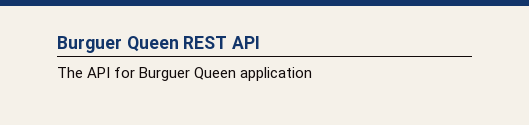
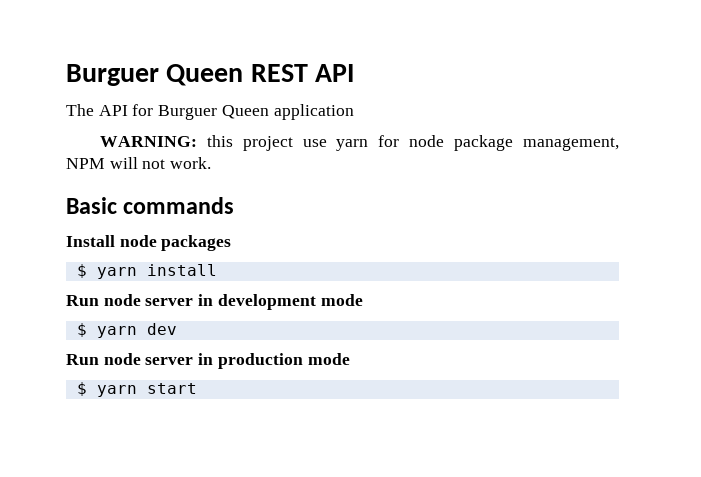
(313, 74) none -> [99,135,619,151] [66,157,212,169] [66,197,235,214] [66,235,232,251] [76,264,217,279] [66,294,363,310] [76,323,177,338] [66,353,350,369] [76,382,197,397] // WARNING: this project use yarn for node package management, NPM will not work. // Basic commands // Install node packages // $ yarn install // Run node server in development mode // $ yarn dev // Run node server in production mode // $ yarn start

